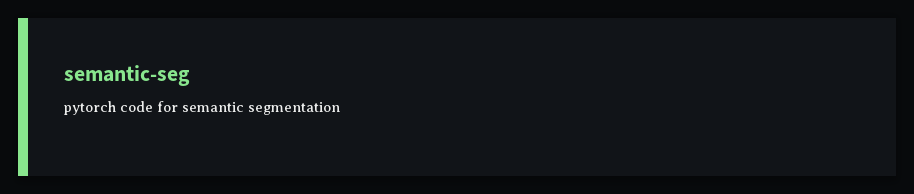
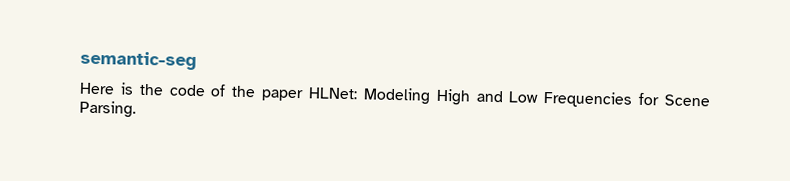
[64,101,340,115] pytorch code for semantic segmentation -> [79,82,710,108] [79,100,136,118] Here is the code of the paper HLNet: Modeling High and Low Frequencies for Scene Parsing.

